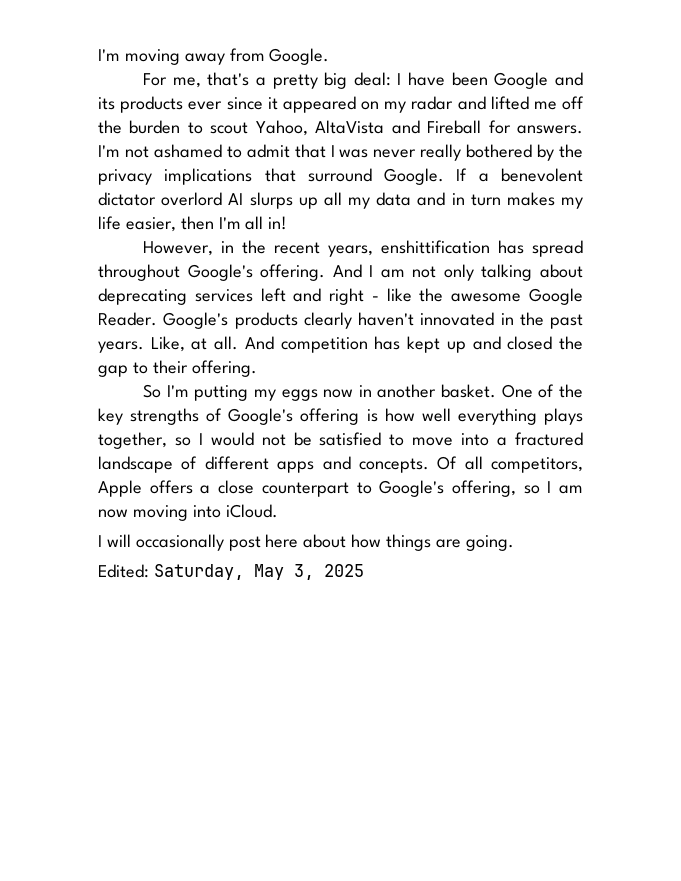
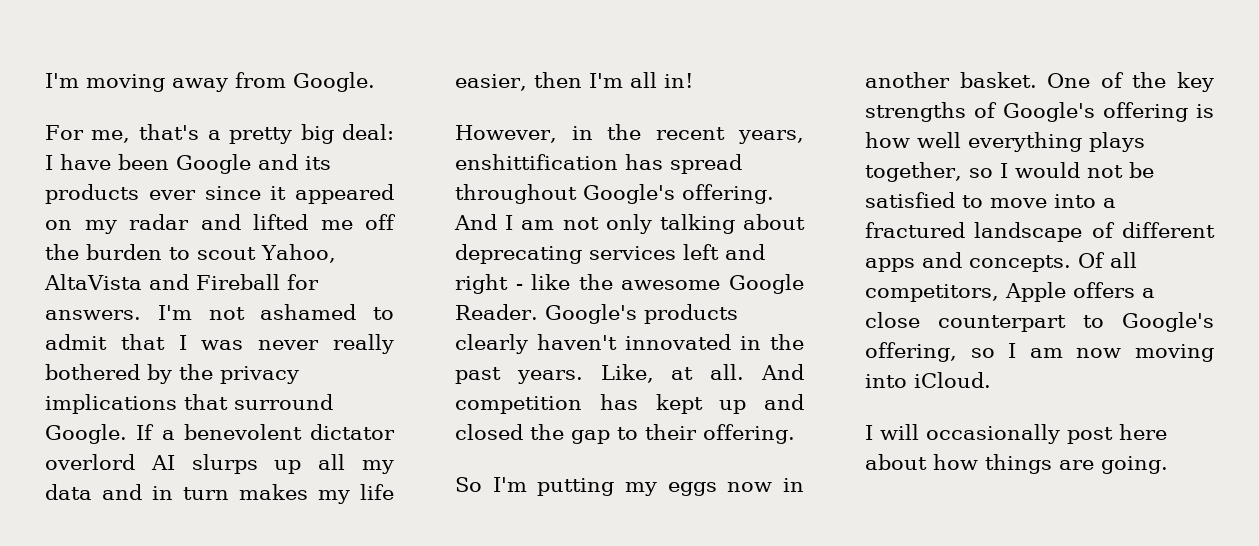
[98,564,364,580] // Edited: Saturday, May 3, 2025 -> (1168, 465) none

